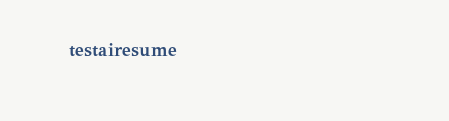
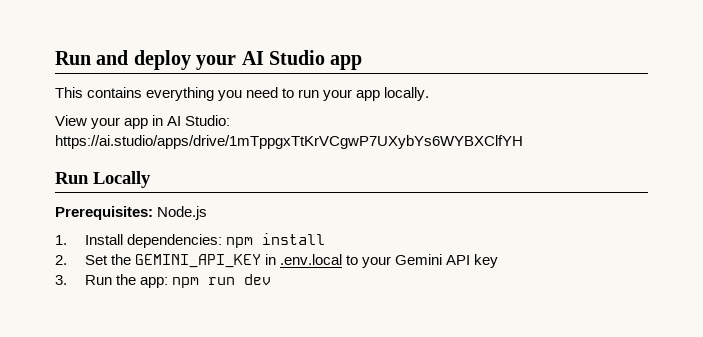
[69,43,177,57] testairesume -> [55,50,363,70] [55,87,430,101] [55,115,231,129] [55,135,523,149] [55,171,151,188] [55,206,208,220] [55,233,325,248] [55,254,498,268] [55,274,271,288] Run and deploy your AI Studio app // This contains everything you need to run your app locally. // View your app in AI Studio: https://ai.studio/apps/drive/1mTppgxTtKrVCgwP7UXybYs6WYBXClfYH // Run Locally // Prerequisites: Node.js // 1. Install dependencies: npm install // 2. Set the GEMINI_API_KEY in .env.local to your Gemini API key // 3. Run the app: npm run dev

